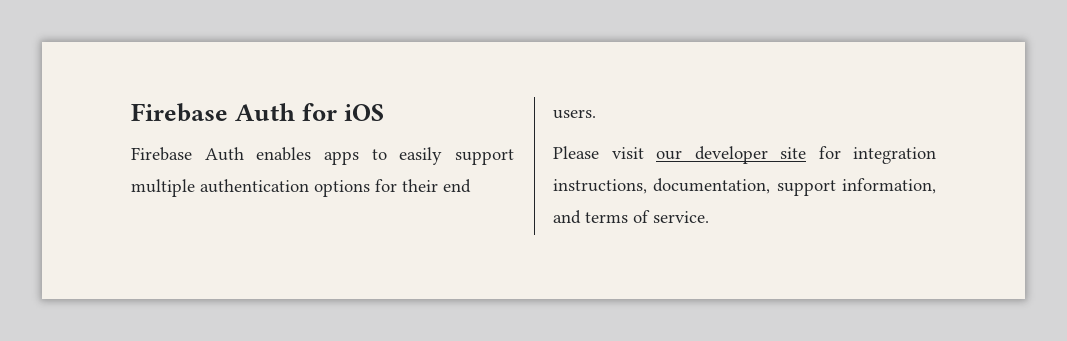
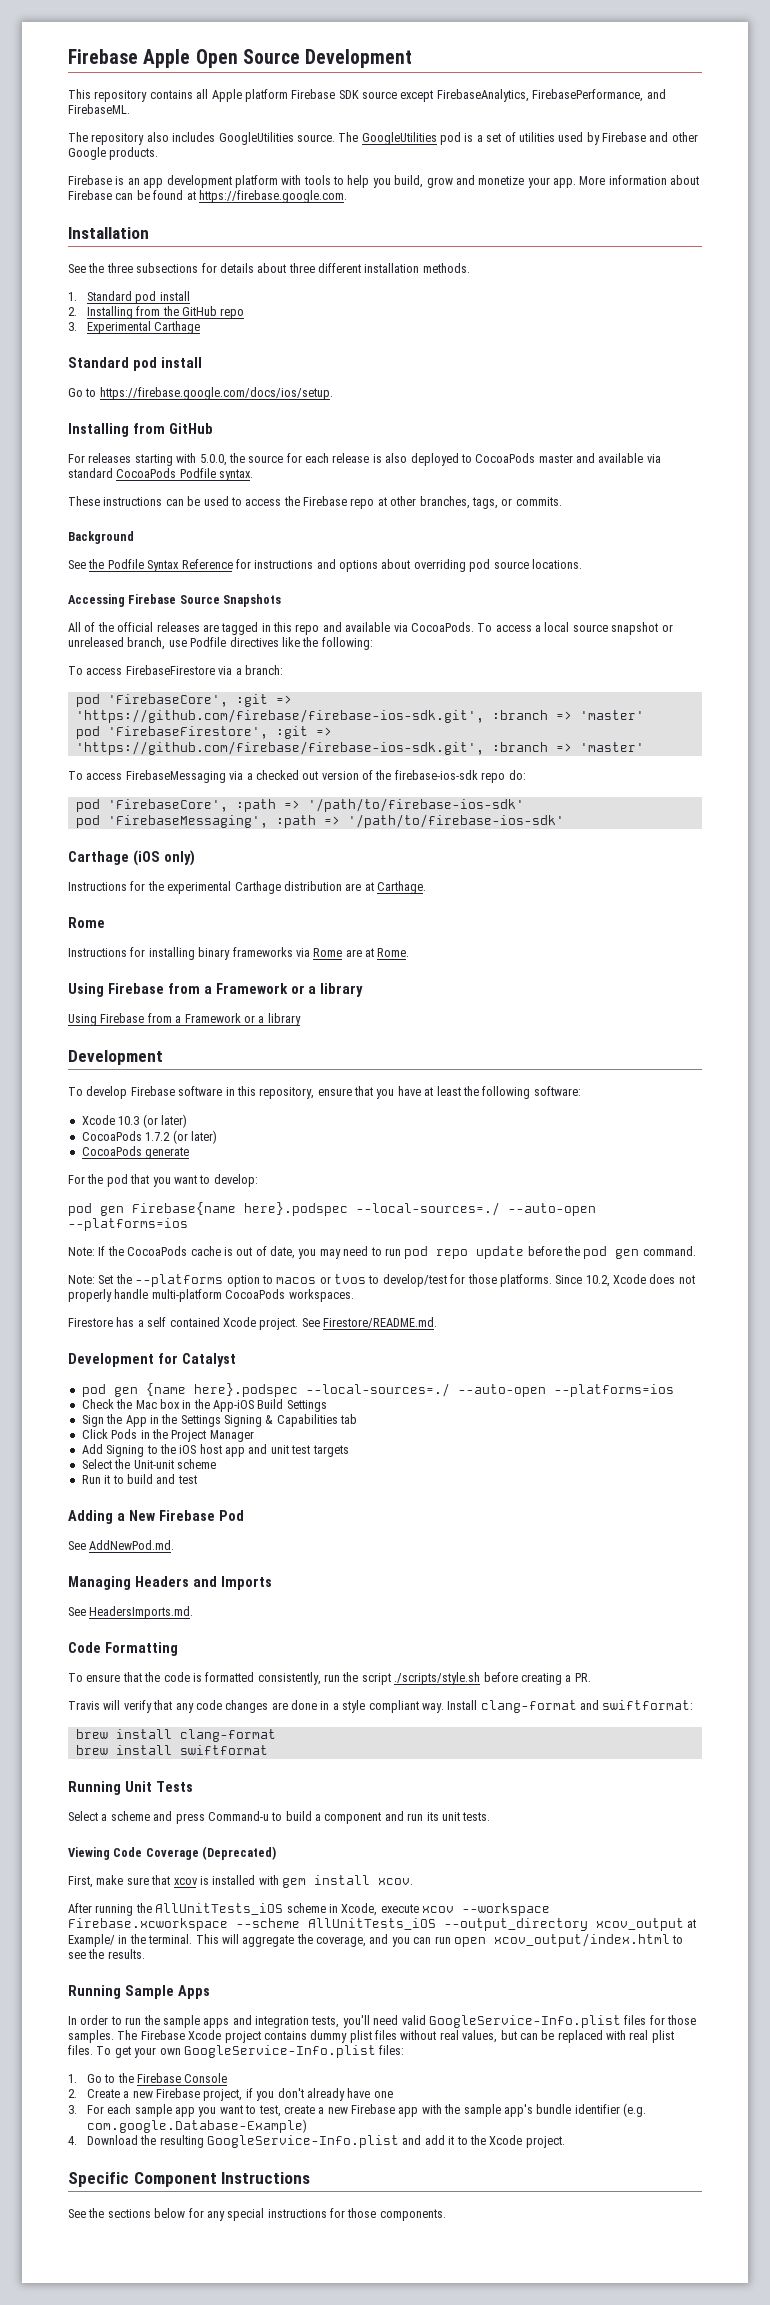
[131,103,385,122] [131,147,514,165] [131,179,471,197] [553,109,596,119] [553,146,936,164] [553,178,936,196] [553,210,709,224] Firebase Auth for iOS // Firebase Auth enables apps to easily support multiple authentication options for their end users. // Please visit our developer site for integration instructions, documentation, support information, and terms of service. -> [68,49,413,68] [68,89,666,102] [68,104,130,114] [68,132,698,145] [68,147,159,160] [68,175,700,188] [68,190,347,203] [68,227,149,239] [68,263,470,273] [68,291,190,304] [68,306,245,319] [68,321,201,334] [68,357,202,371] [68,387,333,400] [68,423,213,437] [68,453,661,466] [68,468,254,481] [68,496,562,509] [68,531,134,544] [68,559,582,572] [68,594,282,607] [68,622,673,635] [68,637,373,650] [68,665,283,675] [75,694,292,707] [75,709,644,723] [75,726,332,739] [75,741,644,755] [68,770,526,783] [75,798,524,812] [75,814,564,828] [68,850,195,866] [68,881,426,894] [68,917,105,928] [68,947,410,960] [68,983,364,997] [68,1013,301,1026] [68,1050,163,1065] [68,1086,581,1099] [81,1114,187,1128] [81,1130,217,1144] [81,1146,190,1159] [68,1174,258,1187] [68,1202,596,1216] [68,1218,188,1231] [68,1246,696,1259] [68,1274,695,1287] [68,1289,354,1302] [68,1317,437,1330] [68,1353,236,1367] [81,1383,674,1397] [81,1399,327,1412] [81,1414,358,1427] [81,1429,254,1442] [81,1444,349,1457] [81,1459,216,1469] [81,1474,197,1484] [68,1510,244,1524] [68,1540,175,1550] [68,1576,272,1590] [68,1606,194,1619] [68,1642,178,1656] [68,1672,591,1685] [68,1700,694,1713] [75,1729,276,1742] [75,1745,268,1755] [68,1781,193,1795] [68,1811,491,1824] [68,1846,277,1860] [68,1875,413,1888] [68,1903,550,1916] [68,1918,697,1931] [68,1933,684,1947] [68,1949,145,1959] [68,1985,210,1999] [68,2015,696,2028] [68,2030,674,2043] [68,2045,405,2058] [68,2073,228,2083] [68,2088,393,2101] [68,2103,647,2117] [86,2119,307,2133] [68,2135,565,2148] [68,2172,311,2187] [68,2208,446,2221] Firebase Apple Open Source Development // This repository contains all Apple platform Firebase SDK source except FirebaseAnalytics, FirebasePerformance, and FirebaseML. // The repository also includes GoogleUtilities source. The GoogleUtilities pod is a set of utilities used by Firebase and other Google products. // Firebase is an app development platform with tools to help you build, grow and monetize your app. More information about Firebase can be found at https://firebase.google.com. // Installation // See the three subsections for details about three different installation methods. // 1. Standard pod install // 2. Installing from the GitHub repo // 3. Experimental Carthage // Standard pod install // Go to https://firebase.google.com/docs/ios/setup. // Installing from GitHub // For releases starting with 5.0.0, the source for each release is also deployed to CocoaPods master and available via standard CocoaPods Podfile syntax. // These instructions can be used to access the Firebase repo at other branches, tags, or commits. // Background // See the Podfile Syntax Reference for instructions and options about overriding pod source locations. // Accessing Firebase Source Snapshots // All of the official releases are tagged in this repo and available via CocoaPods. To access a local source snapshot or unreleased branch, use Podfile directives like the following: // To access FirebaseFirestore via a branch: // pod 'FirebaseCore', :git => 'https://github.com/firebase/firebase-ios-sdk.git', :branch => 'master' // pod 'FirebaseFirestore', :git => 'https://github.com/firebase/firebase-ios-sdk.git', :branch => 'master' // To access FirebaseMessaging via a checked out version of the firebase-ios-sdk repo do: // pod 'FirebaseCore', :path => '/path/to/firebase-ios-sdk' // pod 'FirebaseMessaging', :path => '/path/to/firebase-ios-sdk' // Carthage (iOS only) // Instructions for the experimental Carthage distribution are at Carthage. // Rome // Instructions for installing binary frameworks via Rome are at Rome. // Using Firebase from a Framework or a library // Using Firebase from a Framework or a library // Development // To develop Firebase software in this repository, ensure that you have at least the following software: // Xcode 10.3 (or later) // CocoaPods 1.7.2 (or later) // CocoaPods generate // For the pod that you want to develop: // pod gen Firebase{name here}.podspec --local-sources=./ --auto-open --platforms=ios // Note: If the CocoaPods cache is out of date, you may need to run pod repo update before the pod gen command. // Note: Set the --platforms option to macos or tvos to develop/test for those platforms. Since 10.2, Xcode does not properly handle multi-platform CocoaPods workspaces. // Firestore has a self contained Xcode project. See Firestore/README.md. // Development for Catalyst // pod gen {name here}.podspec --local-sources=./ --auto-open --platforms=ios // Check the Mac box in the App-iOS Build Settings // Sign the App in the Settings Signing & Capabilities tab // Click Pods in the Project Manager // Add Signing to the iOS host app and unit test targets // Select the Unit-unit scheme // Run it to build and test // Adding a New Firebase Pod // See AddNewPod.md. // Managing Headers and Imports // See HeadersImports.md. // Code Formatting // To ensure that the code is formatted consistently, run the script ./scripts/style.sh before creating a PR. // Travis will verify that any code changes are done in a style compliant way. Install clang-format and swiftformat: // brew install clang-format // brew install swiftformat // Running Unit Tests // Select a scheme and press Command-u to build a component and run its unit tests. // Viewing Code Coverage (Deprecated) // First, make sure that xcov is installed with gem install xcov. // After running the AllUnitTests_iOS scheme in Xcode, execute xcov --workspace Firebase.xcworkspace --scheme AllUnitTests_iOS --output_directory xcov_output at Example/ in the terminal. This will aggregate the coverage, and you can run open xcov_output/index.html to see the results. // Running Sample Apps // In order to run the sample apps and integration tests, you'll need valid GoogleService-Info.plist files for those samples. The Firebase Xcode project contains dummy plist files without real values, but can be replaced with real plist files. To get your own GoogleService-Info.plist files: // 1. Go to the Firebase Console // 2. Create a new Firebase project, if you don't already have one // 3. For each sample app you want to test, create a new Firebase app with the sample app's bundle identifier (e.g. com.google.Database-Example) // 4. Download the resulting GoogleService-Info.plist and add it to the Xcode project. // Specific Component Instructions // See the sections below for any special instructions for those components.

